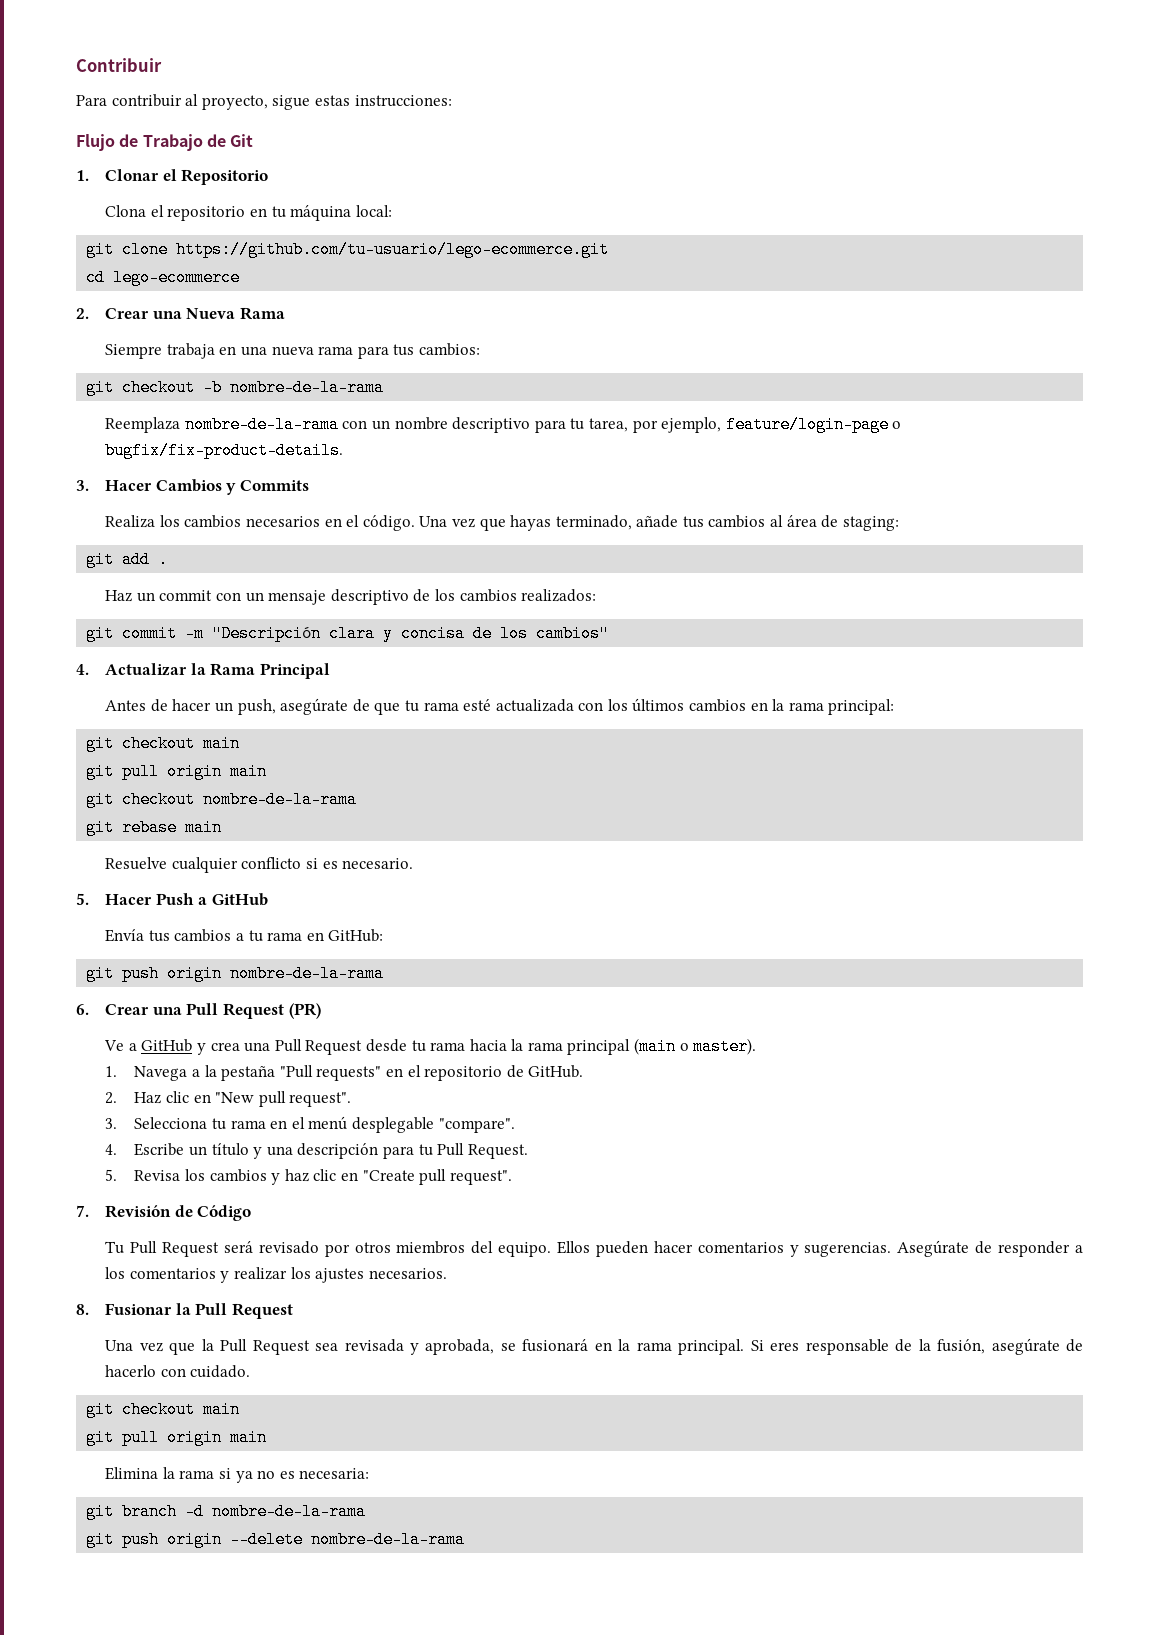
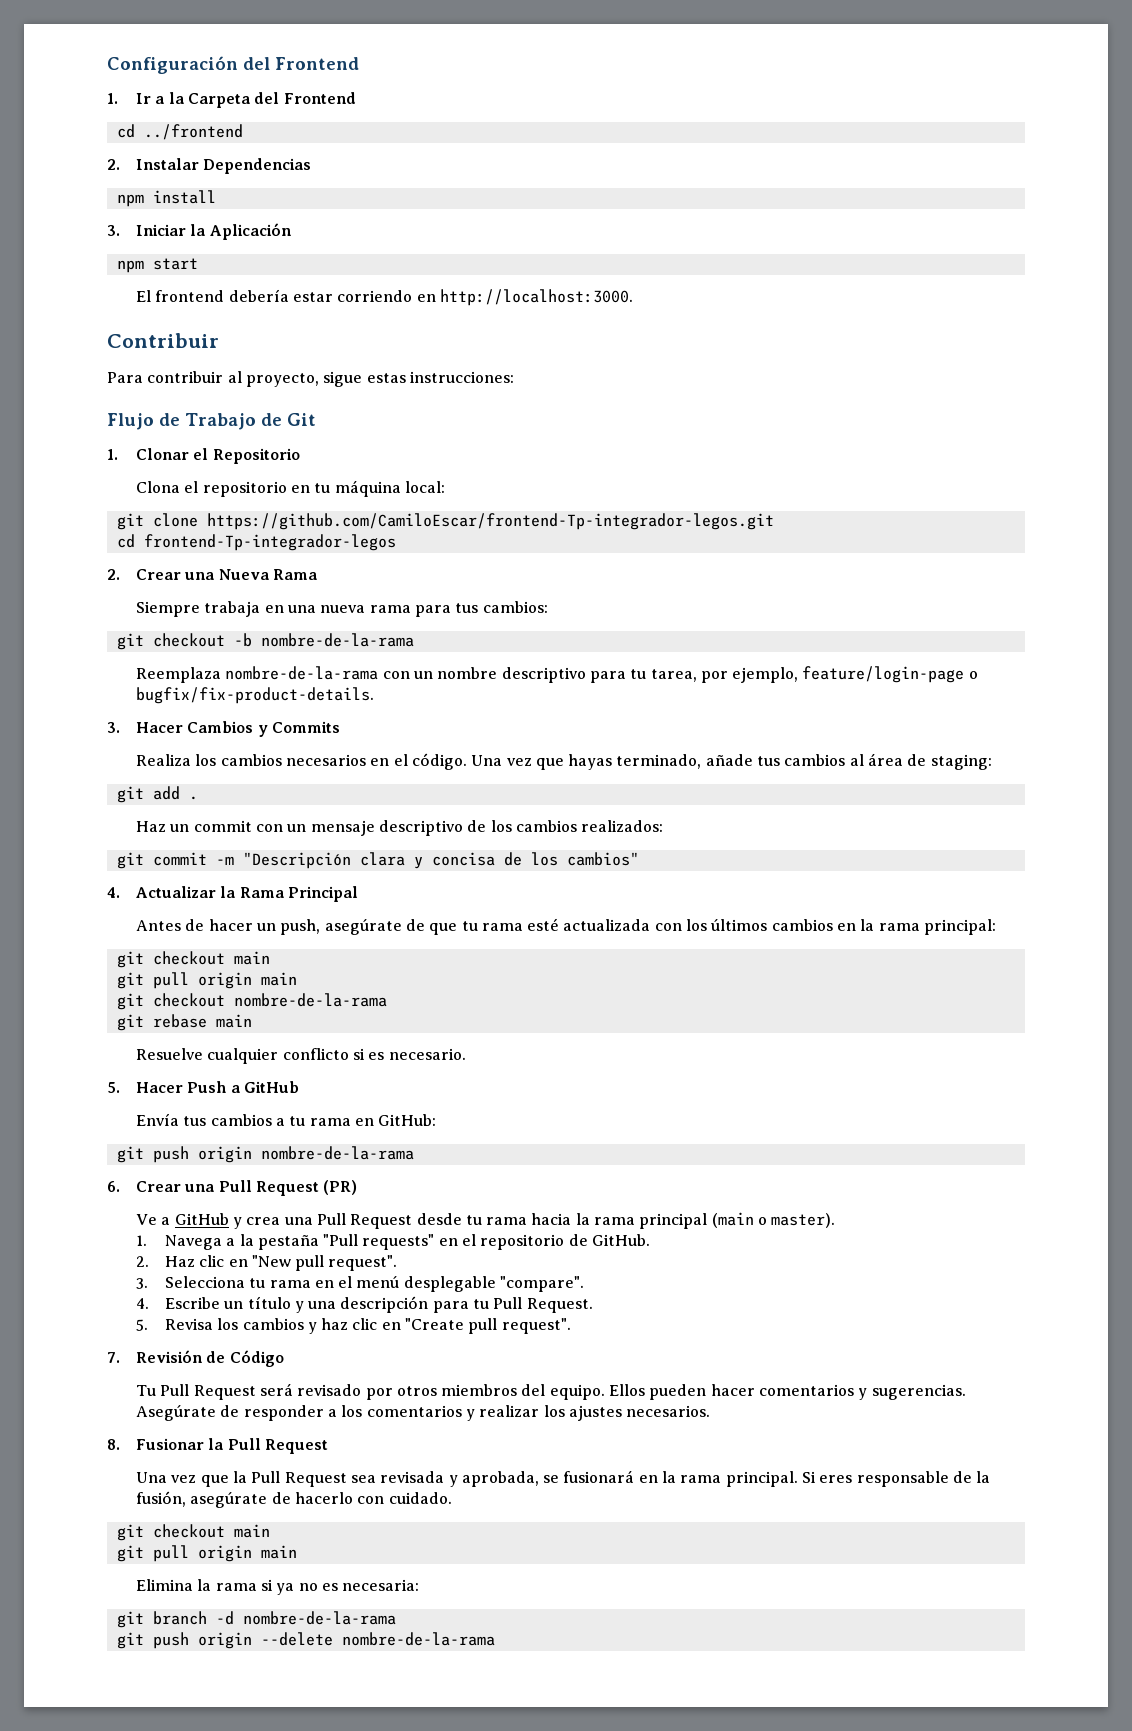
(76, 65) none -> [107,56,359,74] [107,92,356,108] [116,124,243,140] [107,158,312,174] [116,190,216,207] [107,223,292,240] [116,258,198,273] [135,289,633,306] Configuración del Frontend // 1. Ir a la Carpeta del Frontend // cd ../frontend // 2. Instalar Dependencias // npm install // 3. Iniciar la Aplicación // npm start // El frontend debería estar corriendo en http://localhost:3000. //
[176,241,610,258] [86,269,241,286] https://github.com/tu-usuario/lego-ecommerce.git // cd lego-ecommerce -> [206,513,774,530] [116,534,396,551] https://github.com/CamiloEscar/frontend-Tp-integrador-legos.git // cd frontend-Tp-integrador-legos

